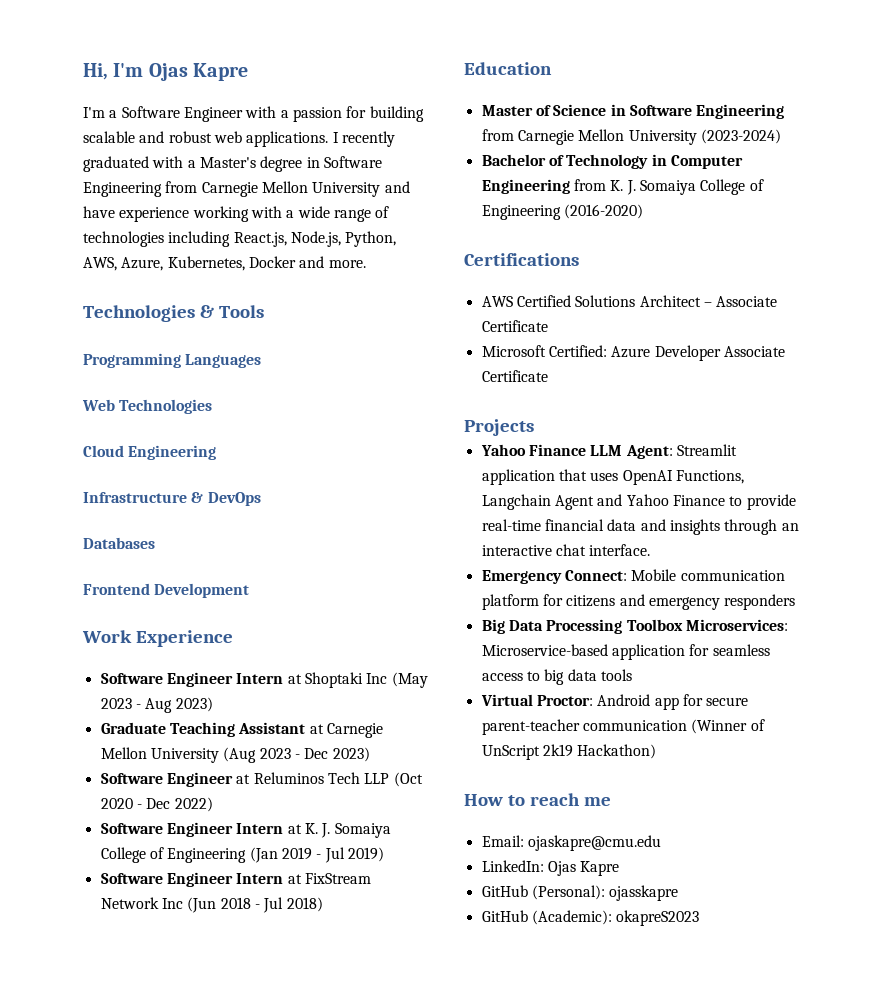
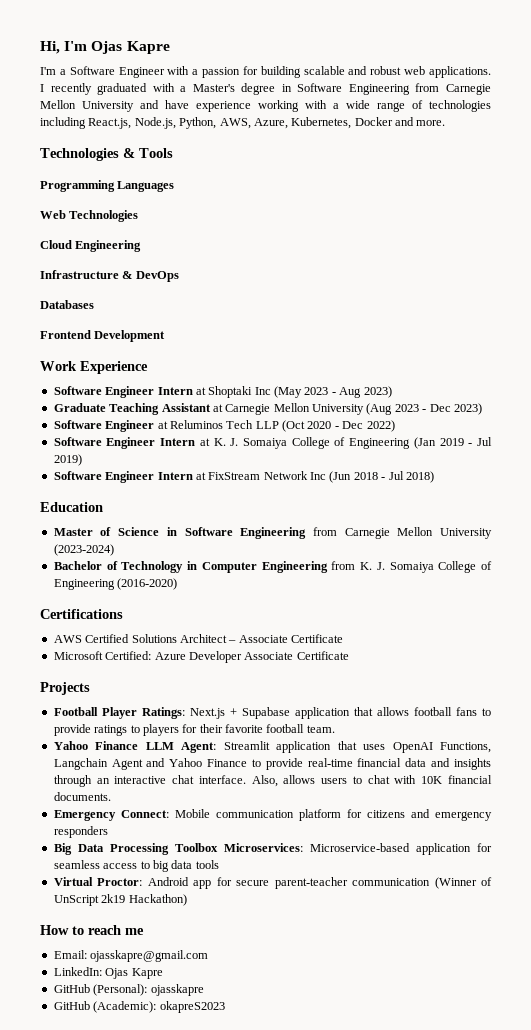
(534, 427) none -> [53,707,491,719] [53,724,335,736] // Football Player Ratings: Next.js + Supabase application that allows football fans to provide ratings to players for their favorite football team.
(651, 550) none -> [251,775,492,787] [53,792,111,801] Also, allows users to chat with 10K financial documents.
[527,835,661,851] ojaskapre@cmu.edu -> [90,950,209,962] ojasskapre@gmail.com

